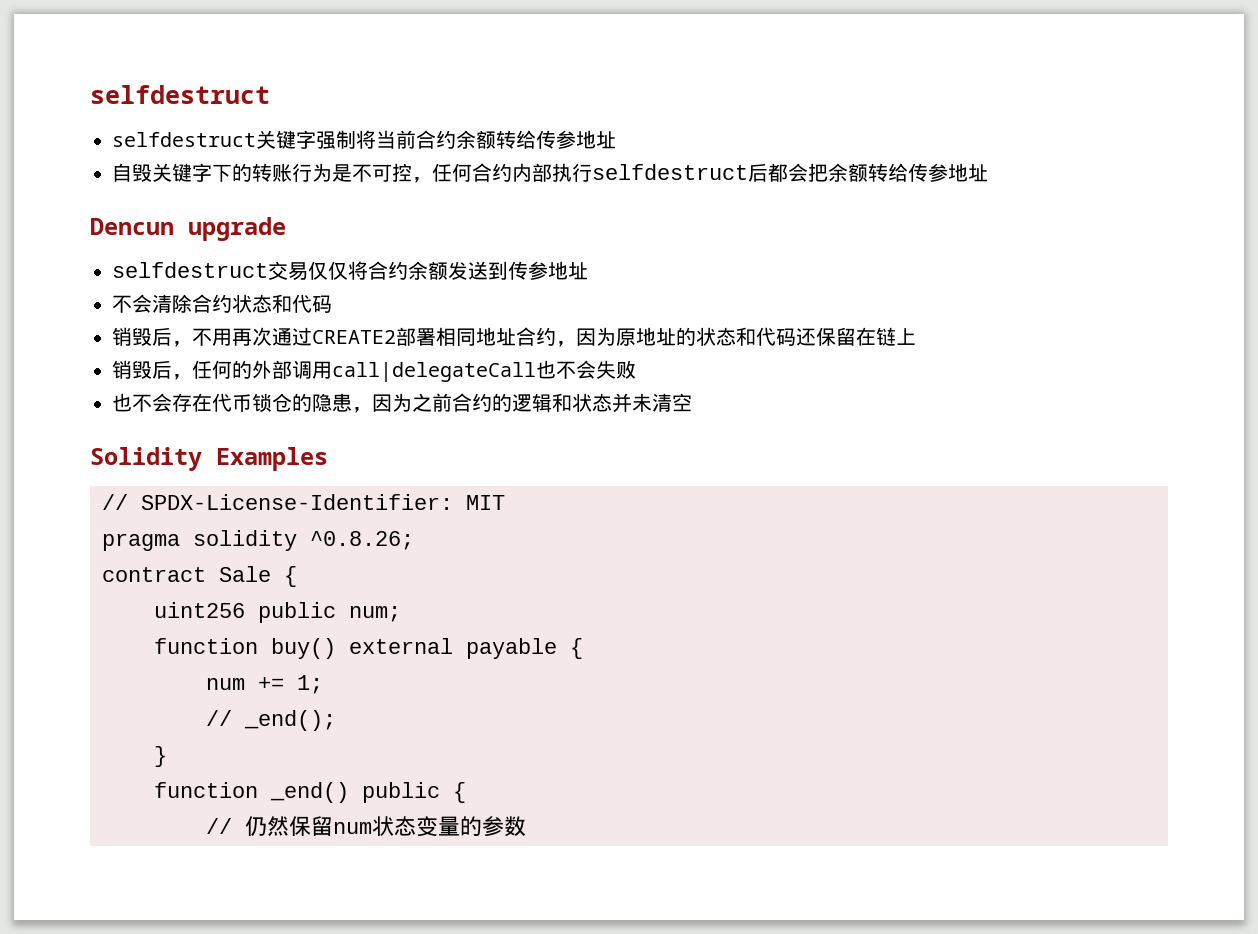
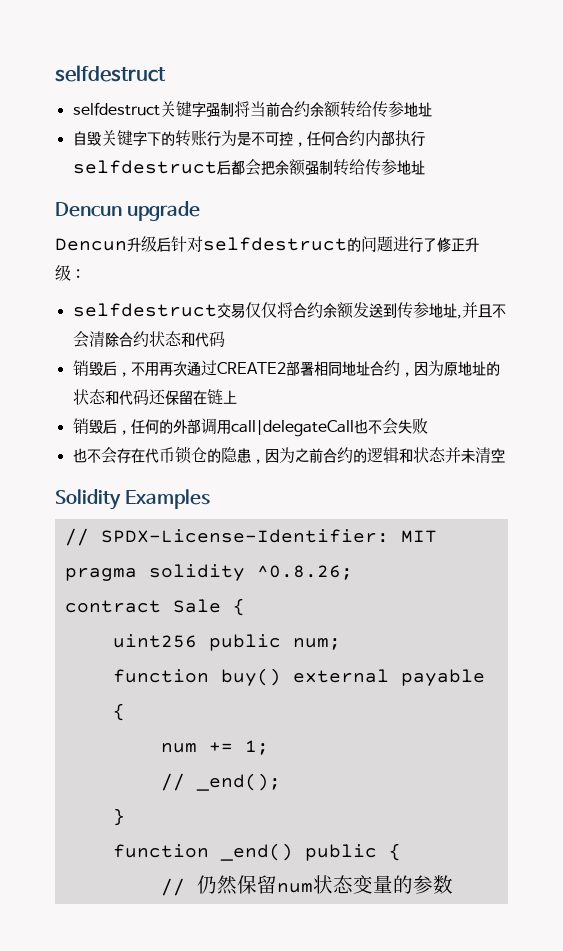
(868, 172) none -> [304,160,333,175] 强制
(286, 229) none -> [55,236,479,252] [55,265,85,281] // Dencun升级后针对selfdestruct的问题进行了修正升级：
(588, 271) // -> [456,302,492,319] ,并且

